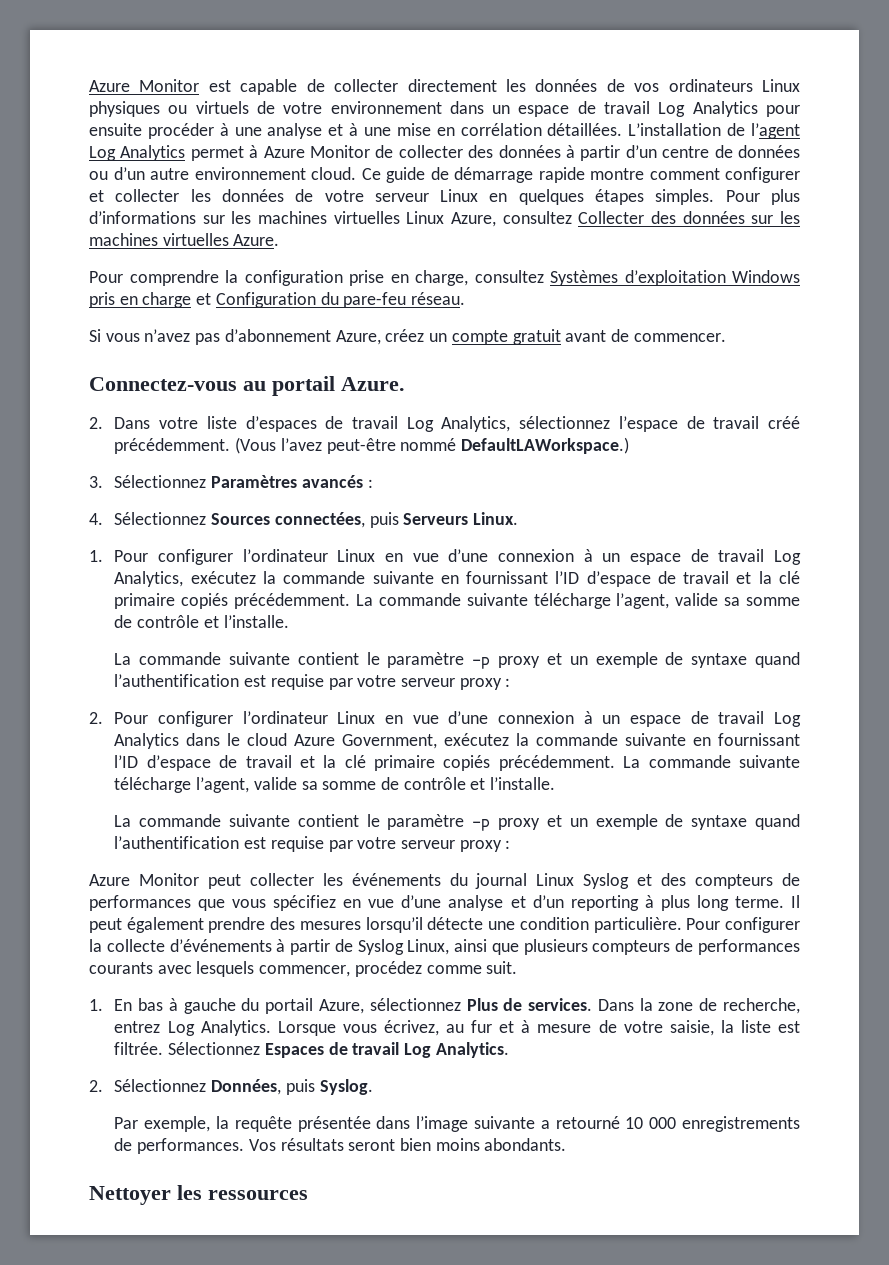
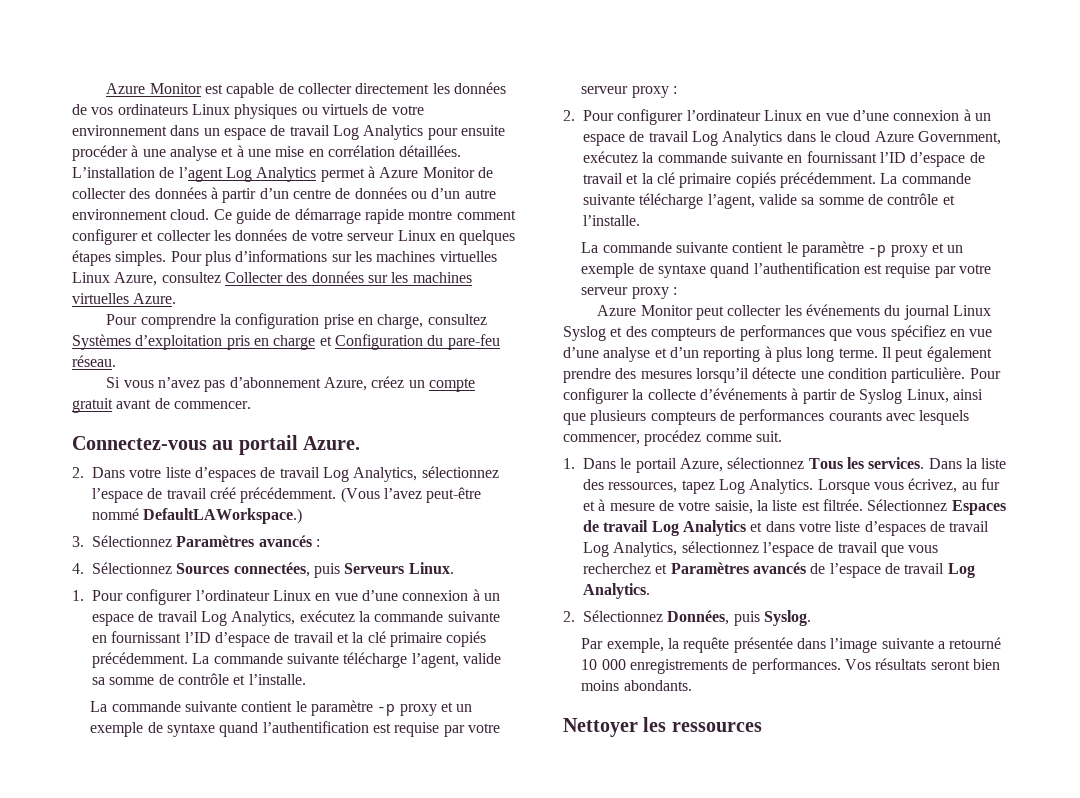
[732,270,800,283] Windows -> (223, 342) none
[114,998,260,1014] En bas à gauche du -> [583,458,632,469] Dans le
[466,998,523,1011] Plus de -> [808,457,864,469] Tous les
[658,998,800,1014] [114,1021,161,1033] zone de recherche, entrez -> [981,458,1007,469] [583,479,715,494] liste des ressources, tapez
(432, 1050) none -> [682,520,990,536] [583,541,939,557] [583,562,975,578] Analytics et dans votre liste d’espaces de travail Log Analytics, sélectionnez l’espace de travail que vous recherchez et Paramètres avancés de l’espace de travail Log

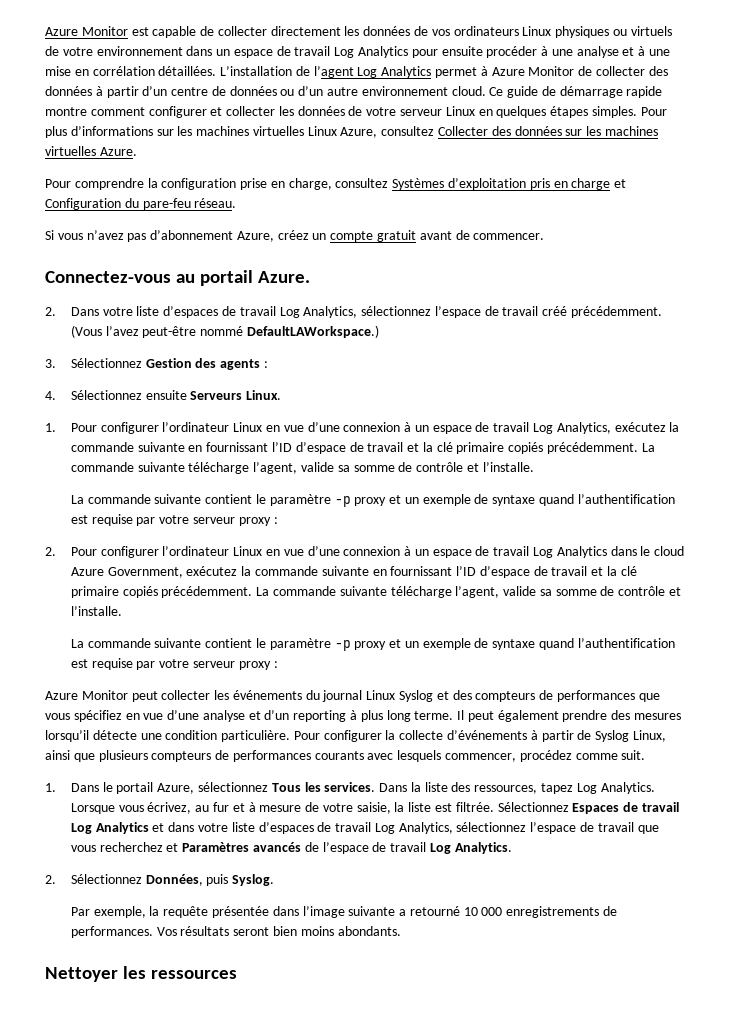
[176,535,312,547] Paramètres avancés -> [145,358,261,370] Gestion des agents
[176,562,340,578] Sources connectées, puis -> [145,390,187,400] ensuite

